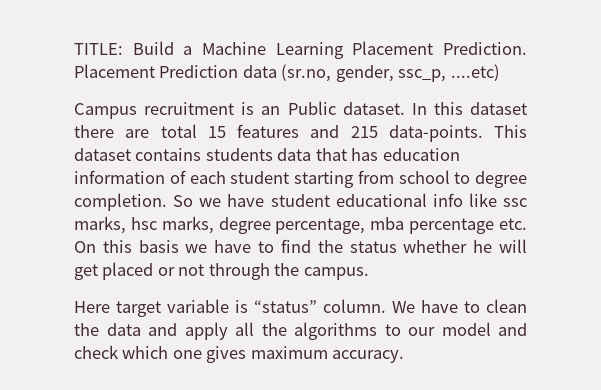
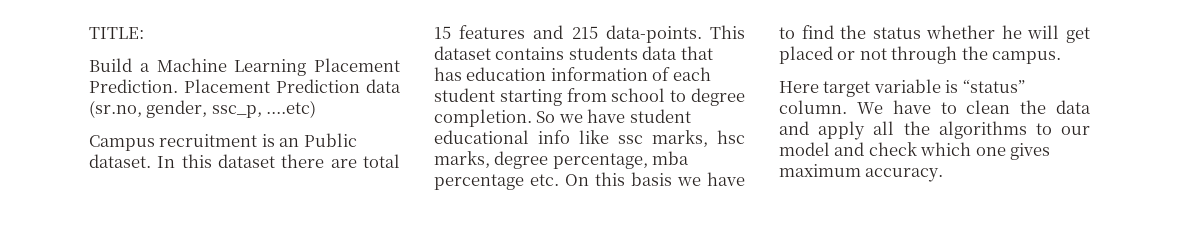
(123, 49) none -> (144, 33) //

